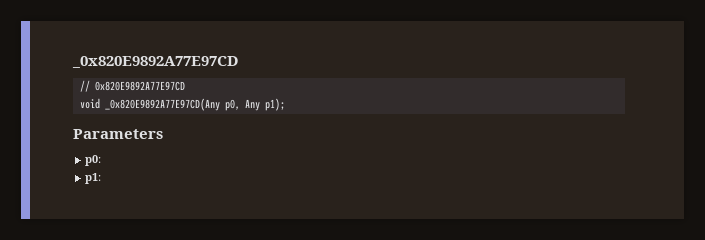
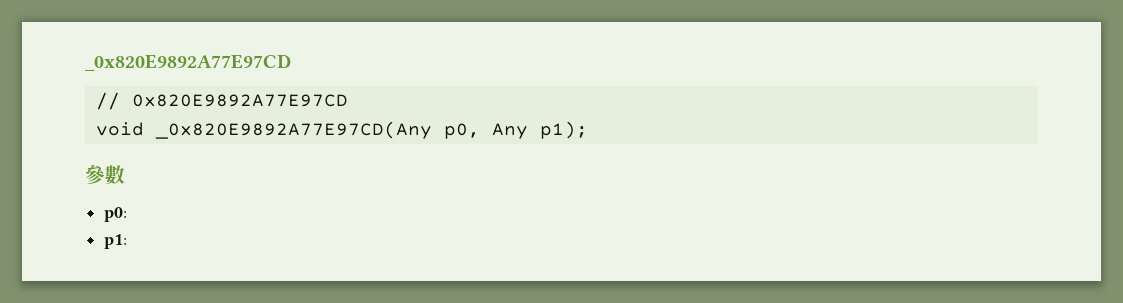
[73,129,163,139] Parameters -> [85,165,125,185] 參數

